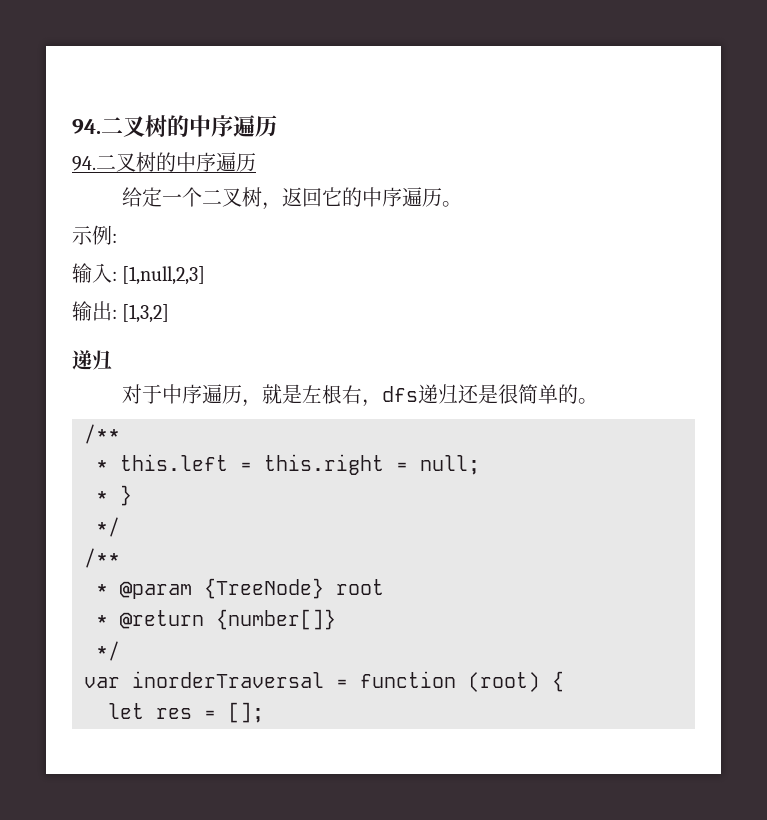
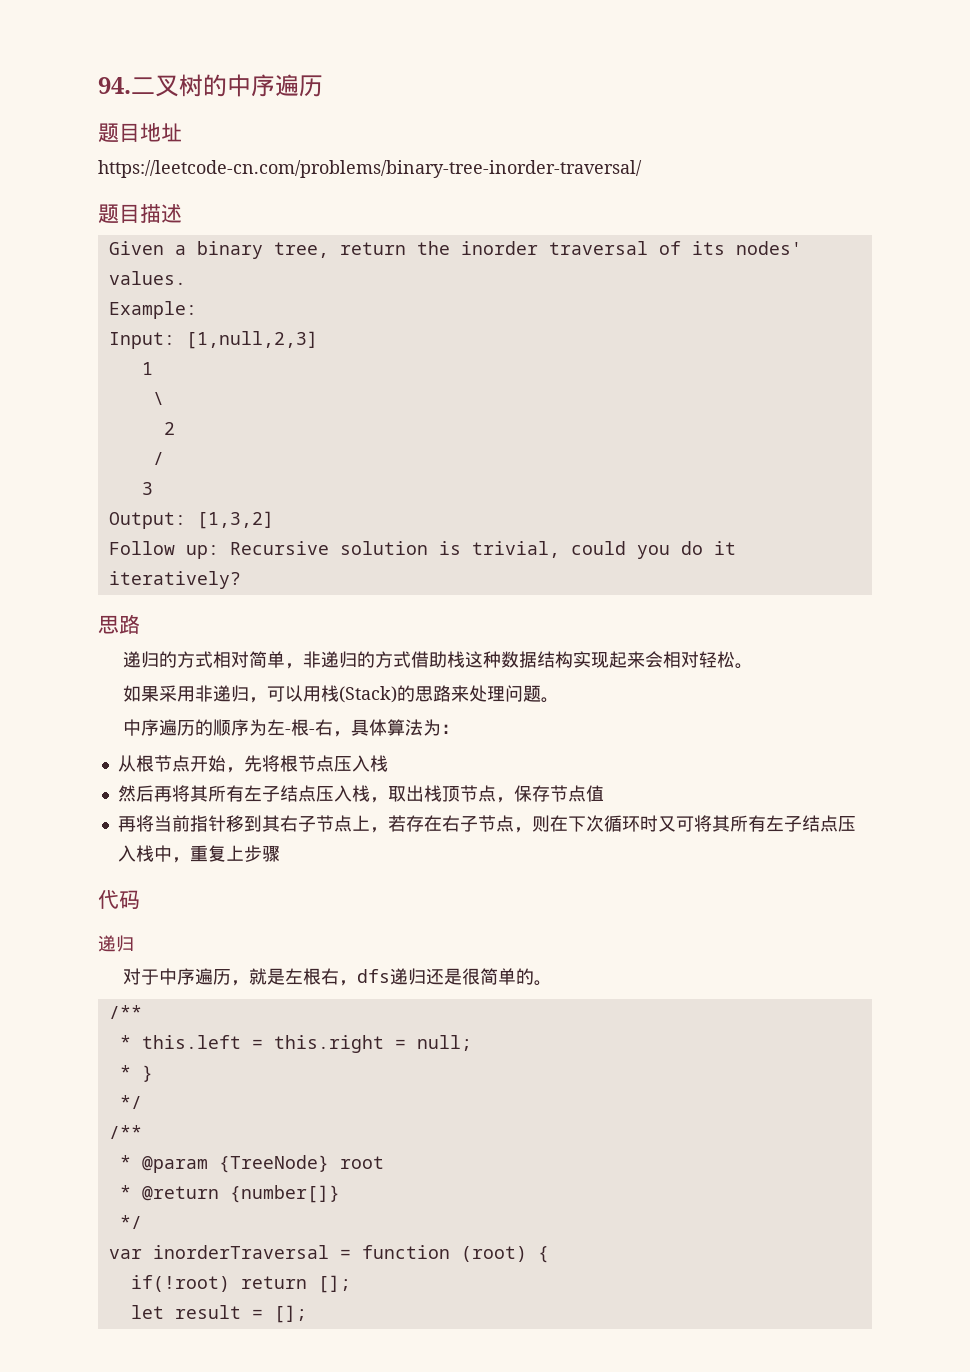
[72,115,277,137] [72,152,256,172] [121,187,462,210] [72,225,117,245] [72,263,206,285] [72,301,170,323] 94.二叉树的中序遍历 // 94.二叉树的中序遍历 // 给定一个二叉树，返回它的中序遍历。 // 示例: // 输入: [1,null,2,3] // 输出: [1,3,2] -> [98,74,323,97] [98,123,182,143] [98,160,642,178] [98,204,182,224] [108,241,802,259] [108,271,186,285] [108,301,197,319] [108,331,318,349] [141,362,153,375] [152,392,164,405] [163,422,175,435] [152,452,164,465] [141,482,153,495] [108,511,274,529] [108,541,736,559] [108,571,241,589] [98,614,140,634] [123,651,754,669] [123,685,560,703] [123,719,460,737] [117,755,388,773] [117,785,604,803] [117,815,856,833] [117,845,280,863] [98,890,140,909] 94.二叉树的中序遍历 // 题目地址 // https://leetcode-cn.com/problems/binary-tree-inorder-traversal/ // 题目描述 // Given a binary tree, return the inorder traversal of its nodes' values. // Example: // Input: [1,null,2,3] // 1 // \ // 2 // / // 3 // Output: [1,3,2] // Follow up: Recursive solution is trivial, could you do it iteratively? // 思路 // 递归的方式相对简单，非递归的方式借助栈这种数据结构实现起来会相对轻松。 // 如果采用非递归，可以用栈(Stack)的思路来处理问题。 // 中序遍历的顺序为左-根-右，具体算法为： // 从根节点开始，先将根节点压入栈 // 然后再将其所有左子结点压入栈，取出栈顶节点，保存节点值 // 再将当前指针移到其右子节点上，若存在右子节点，则在下次循环时又可将其所有左子结点压入栈中，重复上步骤 // 代码
(564, 681) none -> [130,1275,351,1293] // if(!root) return [];
[156,708,192,719] res -> [174,1305,241,1319] result

